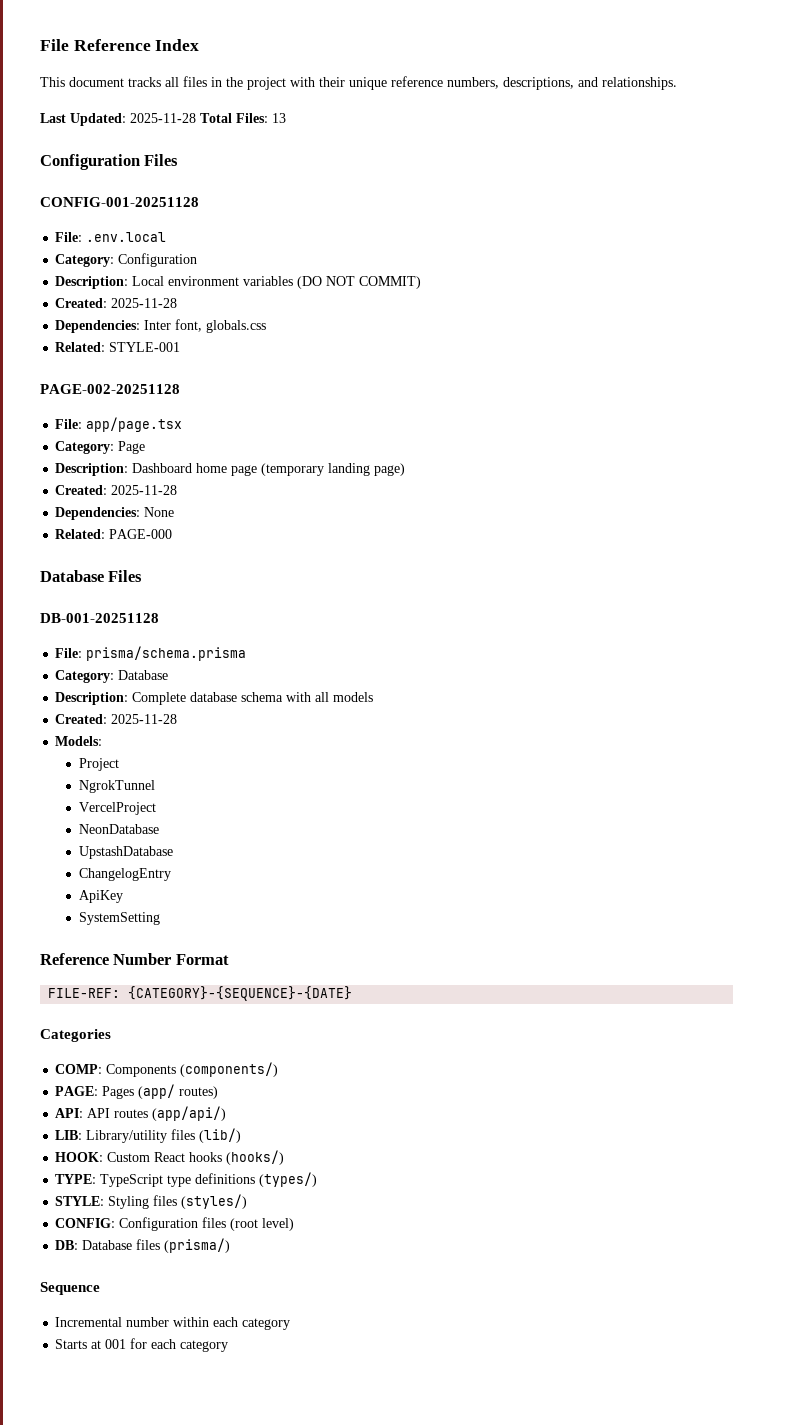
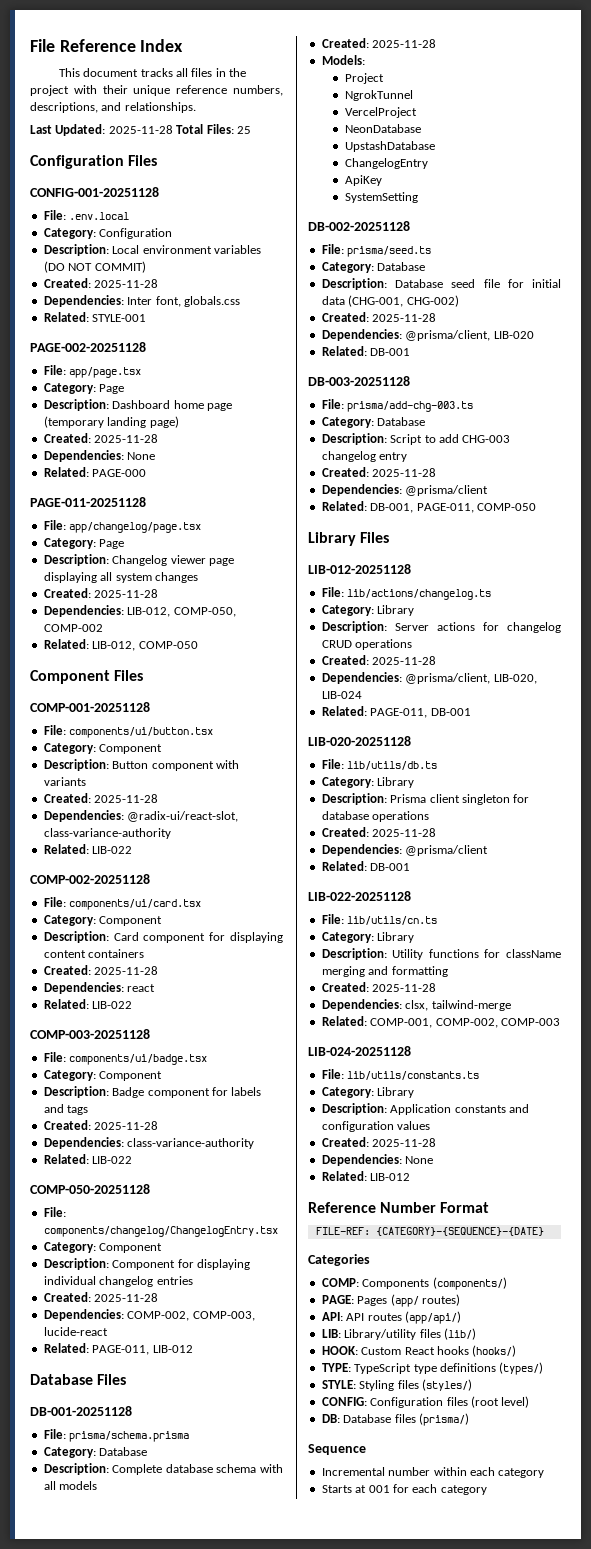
[272,113,286,123] 13 -> [236,126,251,134] 25
(173, 534) none -> [30,497,146,507] [43,520,202,533] [43,538,125,549] [43,554,234,566] [43,572,198,583] [43,588,159,598] [43,605,236,617] [43,624,103,632] [43,639,198,651] [30,670,144,684] [30,702,150,712] [43,725,214,738] [43,743,163,754] [43,759,239,771] [43,777,86,786] [43,793,159,803] [43,810,239,822] [43,828,171,839] [43,844,133,854] [30,874,150,884] [43,897,202,910] [43,915,163,926] [43,931,283,943] [43,949,145,958] [43,965,159,975] [43,982,156,994] [43,999,133,1009] [30,1029,150,1039] [43,1052,208,1065] [43,1070,163,1081] [43,1086,262,1098] [43,1104,89,1115] [43,1120,159,1130] [43,1137,255,1149] [43,1154,133,1164] [30,1184,150,1194] [43,1207,66,1217] [43,1226,278,1237] [43,1242,163,1253] [43,1258,250,1270] [43,1276,193,1287] [43,1292,159,1302] [43,1309,255,1321] [43,1327,108,1336] [43,1343,193,1355] // PAGE-011-20251128 // File: app/changelog/page.tsx // Category: Page // Description: Changelog viewer page displaying all system changes // Created: 2025-11-28 // Dependencies: LIB-012, COMP-050, COMP-002 // Related: LIB-012, COMP-050 // Component Files // COMP-001-20251128 // File: components/ui/button.tsx // Category: Component // Description: Button component with variants // Created: 2025-11-28 // Dependencies: @radix-ui/react-slot, class-variance-authority // Related: LIB-022 // COMP-002-20251128 // File: components/ui/card.tsx // Category: Component // Description: Card component for displaying content containers // Created: 2025-11-28 // Dependencies: react // Related: LIB-022 // COMP-003-20251128 // File: components/ui/badge.tsx // Category: Component // Description: Badge component for labels and tags // Created: 2025-11-28 // Dependencies: class-variance-authority // Related: LIB-022 // COMP-050-20251128 // File: components/changelog/ChangelogEntry.tsx // Category: Component // Description: Component for displaying individual changelog entries // Created: 2025-11-28 // Dependencies: COMP-002, COMP-003, lucide-react // Related: PAGE-011, LIB-012
(160, 918) none -> [308,221,410,231] [321,244,432,257] [321,262,426,273] [321,278,561,290] [321,295,459,307] [321,312,437,322] [321,329,534,341] [321,346,411,356] [308,376,410,386] [321,399,474,412] [321,417,426,428] [321,433,511,445] [321,451,408,462] [321,467,437,477] [321,484,489,496] [321,501,536,513] [308,532,390,546] [308,564,411,574] [321,587,492,600] [321,605,415,616] [321,621,561,633] [321,639,413,650] [321,655,437,665] [321,672,537,684] [321,691,362,699] [321,706,471,718] [308,736,411,746] [321,759,438,770] [321,777,415,788] [321,793,530,805] [321,811,430,822] [321,827,437,837] [321,844,489,856] [321,861,411,871] [308,891,411,901] [321,914,438,925] [321,932,415,943] [321,948,561,960] [321,966,448,977] [321,982,437,992] [321,999,511,1011] [321,1016,560,1028] [308,1046,411,1056] [321,1069,480,1080] [321,1087,415,1098] [321,1103,529,1115] [321,1121,431,1132] [321,1137,437,1147] [321,1154,434,1166] [321,1171,411,1181] // DB-002-20251128 // File: prisma/seed.ts // Category: Database // Description: Database seed file for initial data (CHG-001, CHG-002) // Created: 2025-11-28 // Dependencies: @prisma/client, LIB-020 // Related: DB-001 // DB-003-20251128 // File: prisma/add-chg-003.ts // Category: Database // Description: Script to add CHG-003 changelog entry // Created: 2025-11-28 // Dependencies: @prisma/client // Related: DB-001, PAGE-011, COMP-050 // Library Files // LIB-012-20251128 // File: lib/actions/changelog.ts // Category: Library // Description: Server actions for changelog CRUD operations // Created: 2025-11-28 // Dependencies: @prisma/client, LIB-020, LIB-024 // Related: PAGE-011, DB-001 // LIB-020-20251128 // File: lib/utils/db.ts // Category: Library // Description: Prisma client singleton for database operations // Created: 2025-11-28 // Dependencies: @prisma/client // Related: DB-001 // LIB-022-20251128 // File: lib/utils/cn.ts // Category: Library // Description: Utility functions for className merging and formatting // Created: 2025-11-28 // Dependencies: clsx, tailwind-merge // Related: COMP-001, COMP-002, COMP-003 // LIB-024-20251128 // File: lib/utils/constants.ts // Category: Library // Description: Application constants and configuration values // Created: 2025-11-28 // Dependencies: None // Related: LIB-012

